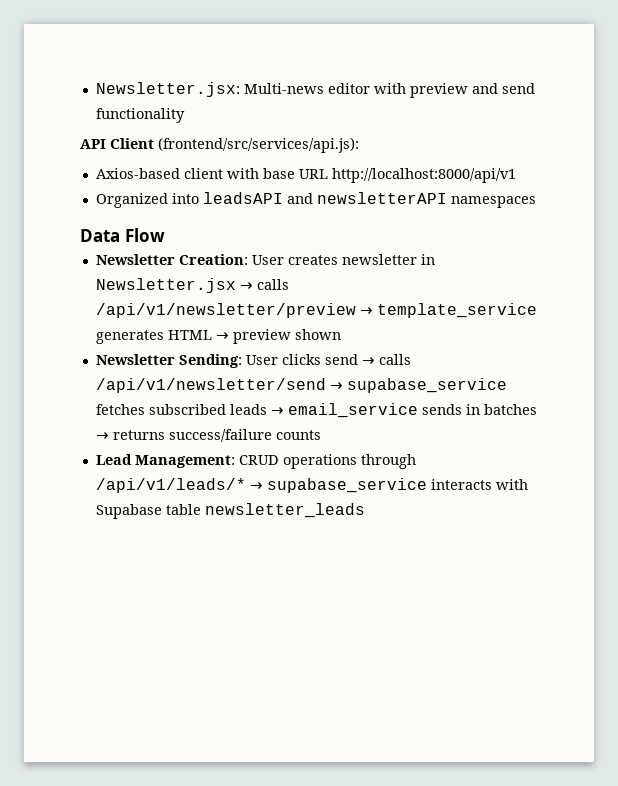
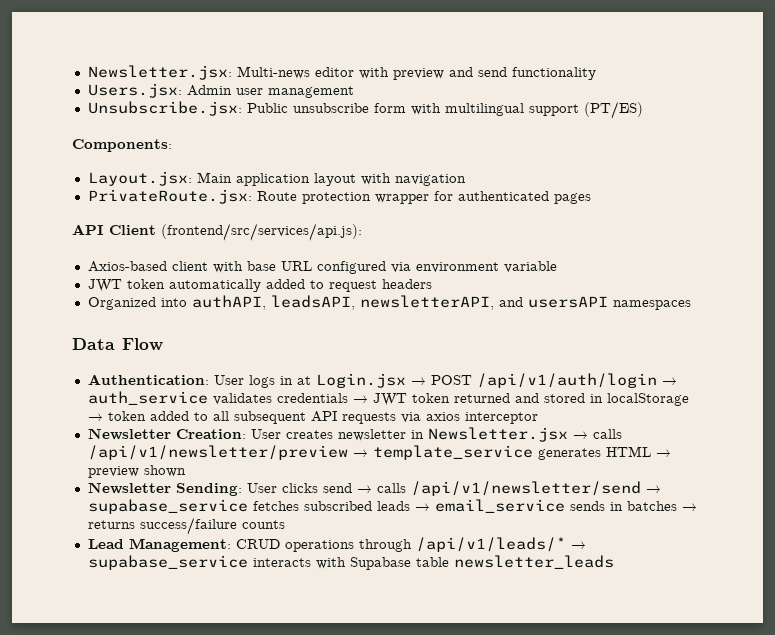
(185, 115) none -> [87,83,354,98] [87,101,643,119] [72,139,172,152] [87,171,466,186] [87,189,591,204] // Users.jsx: Admin user management // Unsubscribe.jsx: Public unsubscribe form with multilingual support (PT/ES) // Components: // Layout.jsx: Main application layout with navigation // PrivateRoute.jsx: Route protection wrapper for authenticated pages
[331,168,516,183] [95,192,536,208] [80,228,165,242] http://localhost:8000/api/v1 // Organized into leadsAPI and newsletterAPI namespaces // Data Flow -> [316,261,557,274] [87,279,432,292] [87,295,691,310] [72,338,163,351] [87,373,677,388] [87,391,689,406] [87,411,538,424] configured via environment variable // JWT token automatically added to request headers // Organized into authAPI, leadsAPI, newsletterAPI, and usersAPI namespaces // Data Flow // Authentication: User logs in at Login.jsx → POST /api/v1/auth/login → auth_service validates credentials → JWT token returned and stored in localStorage → token added to all subsequent API requests via axios interceptor

